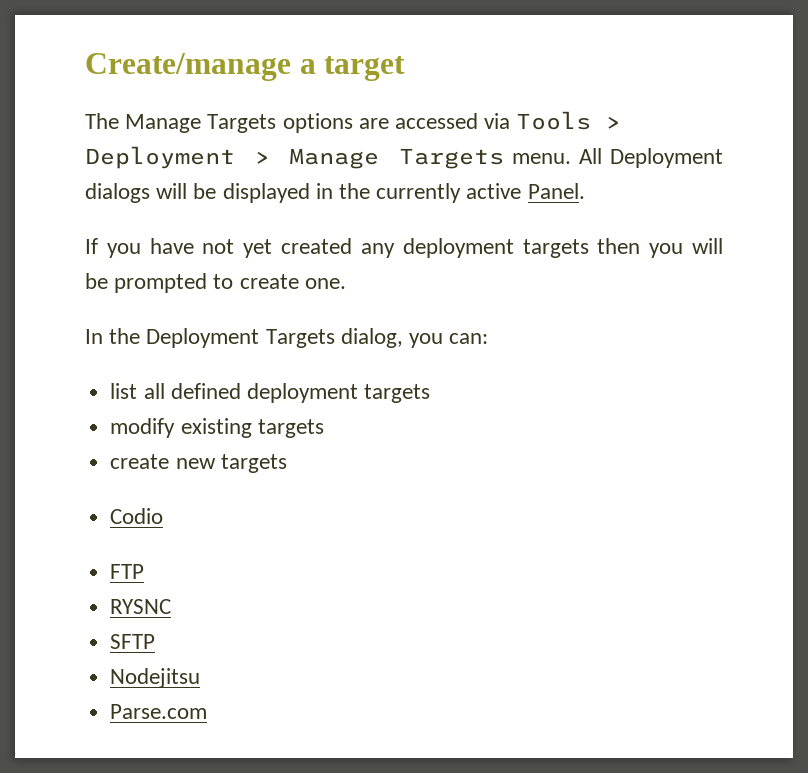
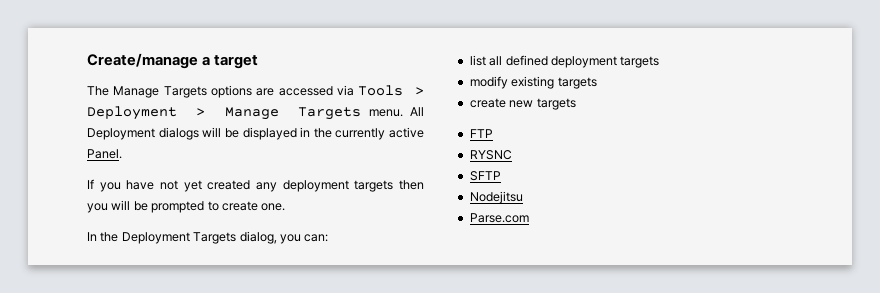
[110,508,164,524] // Codio -> (576, 104) none

